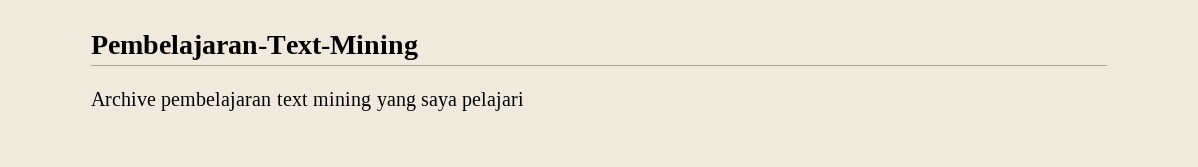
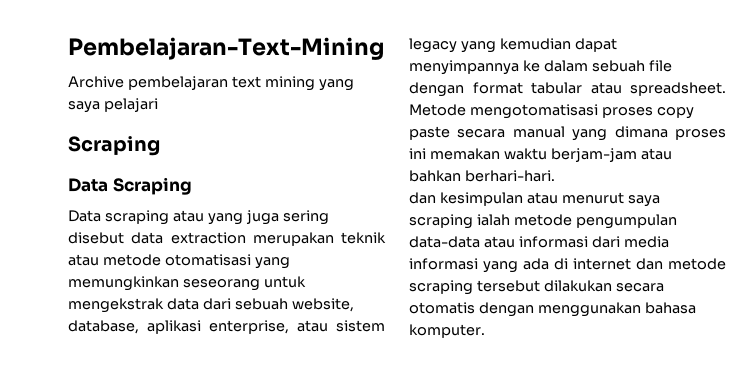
(525, 101) none -> [68,136,160,156] [68,177,192,195] [68,210,329,225] [68,232,386,246] [68,254,290,269] [68,276,306,291] [68,298,354,313] [68,320,385,334] [409,38,617,53] [409,60,672,75] [409,82,726,97] [409,104,694,119] [409,126,726,141] [409,148,672,162] [409,170,555,182] [409,192,660,207] [409,214,677,229] [409,236,669,248] [409,258,726,273] [409,280,664,295] [409,302,696,317] [409,324,485,338] // Scraping // Data Scraping // Data scraping atau yang juga sering disebut data extraction merupakan teknik atau metode otomatisasi yang memungkinkan seseorang untuk mengekstrak data dari sebuah website, database, aplikasi enterprise, atau sistem legacy yang kemudian dapat menyimpannya ke dalam sebuah file dengan format tabular atau spreadsheet. Metode mengotomatisasi proses copy paste secara manual yang dimana proses ini memakan waktu berjam-jam atau bahkan berhari-hari. // dan kesimpulan atau menurut saya scraping ialah metode pengumpulan data-data atau informasi dari media informasi yang ada di internet dan metode scraping tersebut dilakukan secara otomatis dengan menggunakan bahasa komputer.

